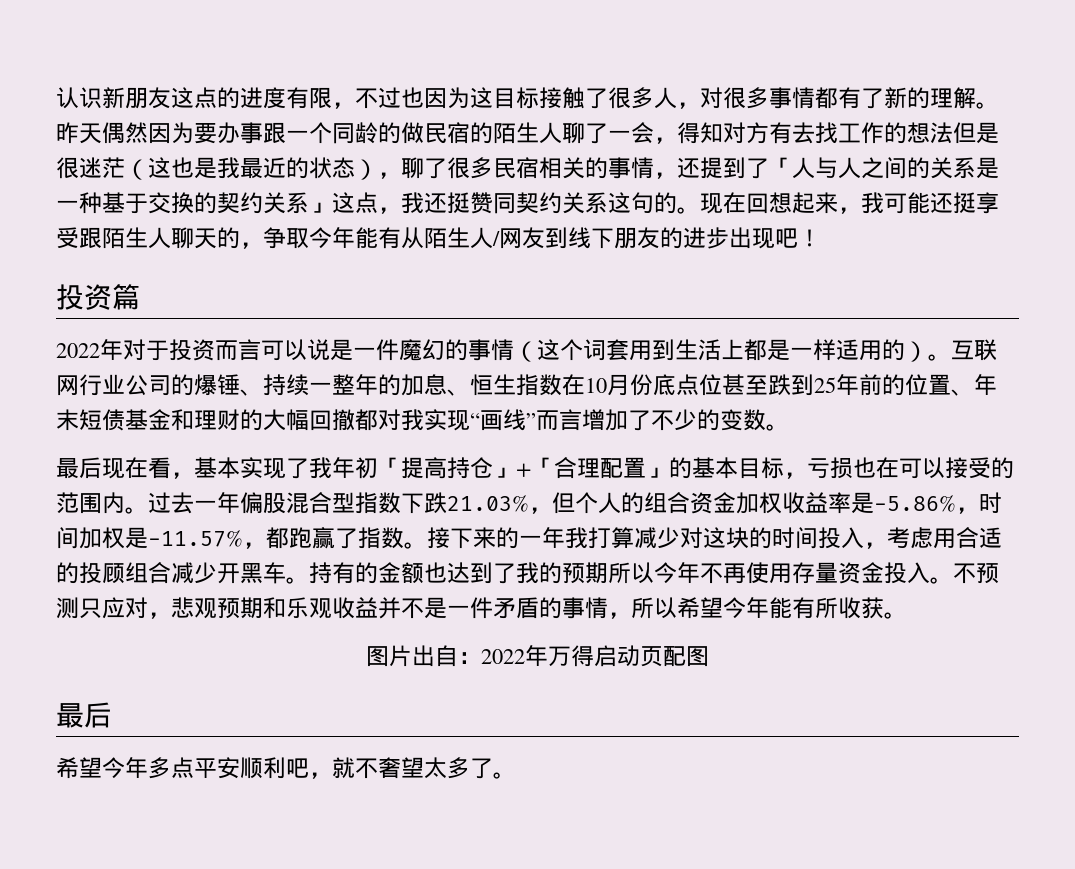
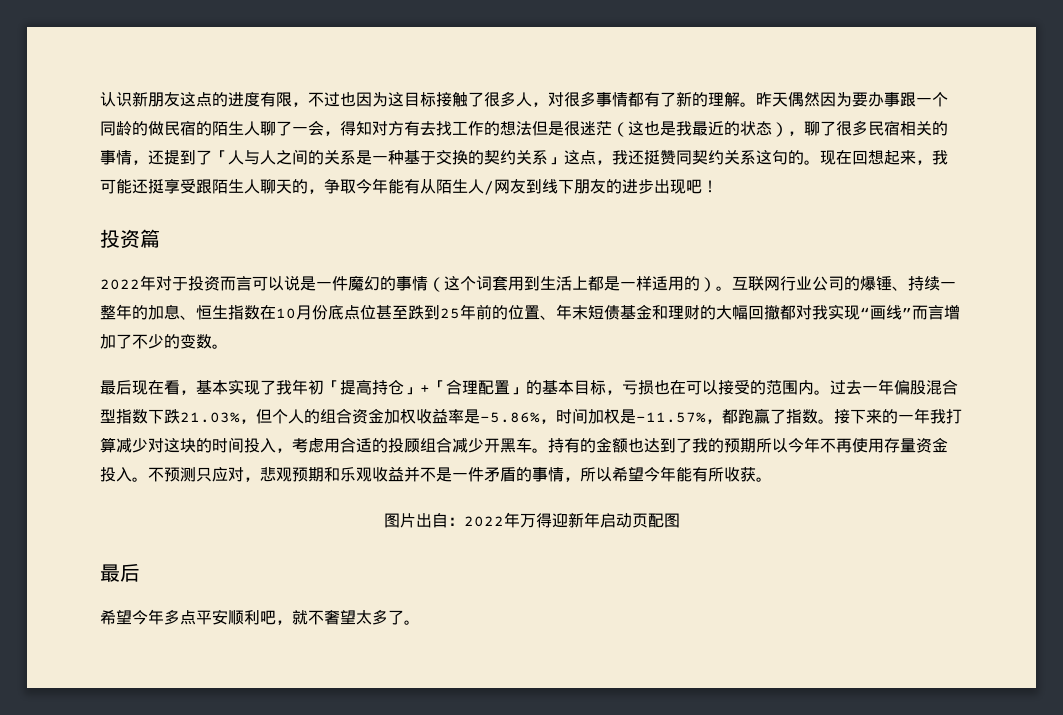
(594, 656) none -> [551,512,600,528] 迎新年

